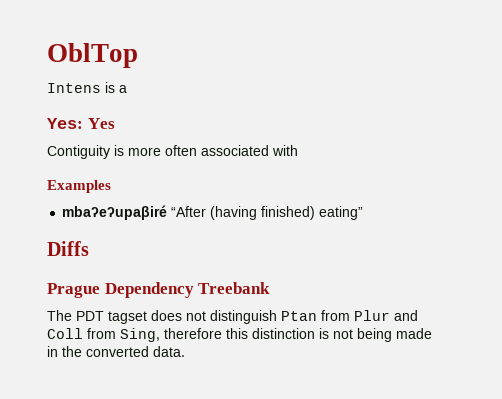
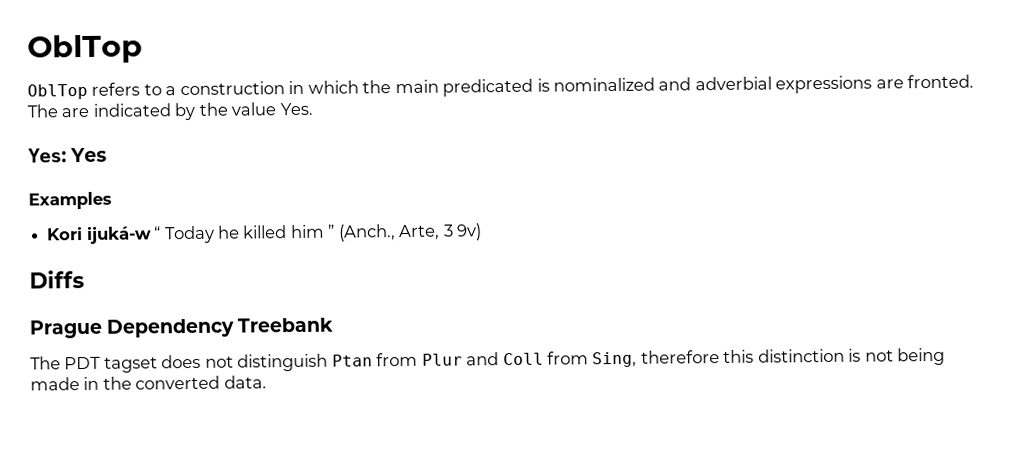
[47,82,127,93] [47,118,115,129] [47,145,298,159] [47,180,111,193] [62,205,364,220] Intens is a // Yes: Yes // Contiguity is more often associated with // Examples // mbaʔeʔupaβiré “After (having finished) eating” -> [27,74,975,100] [27,102,313,121] [28,147,108,163] [28,191,112,210] [46,223,483,244] OblTop refers to a construction in which the main predicated is nominalized and adverbial expressions are fronted. The are indicated by the value Yes. // Yes: Yes // Examples // Kori ijuká-w “ Today he killed him ” (Anch., Arte, 3 9v)

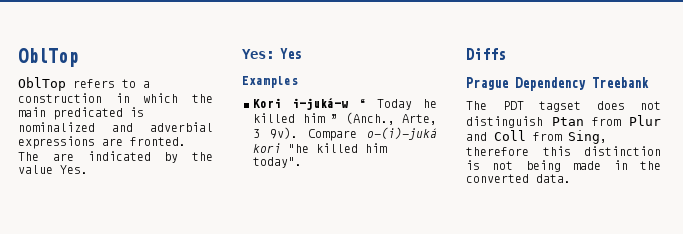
[85,226,152,244] ijuká-w -> [292,98,348,110] i-juká-w
[456,223,483,241] 9v) -> [270,127,437,141] [253,143,387,153] [253,157,302,168] 9v). Compare o-(i)-juká kori "he killed him today".

